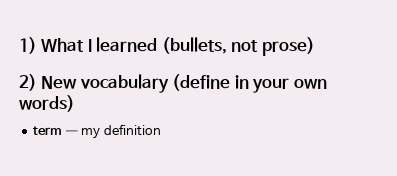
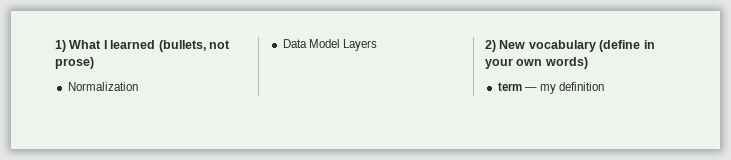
(315, 46) none -> [67,82,138,91] [282,39,377,51] // Normalization // Data Model Layers

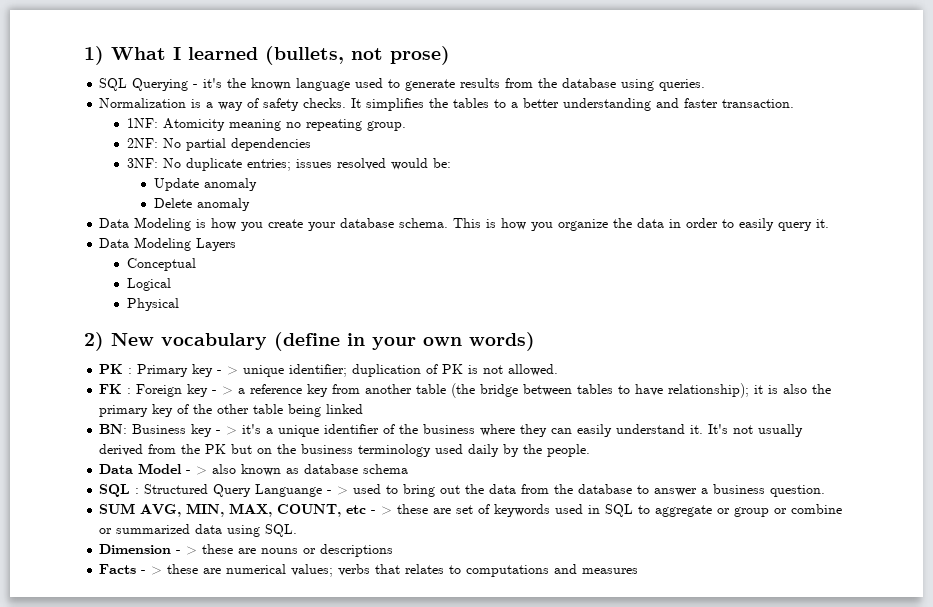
[67,82,138,91] [282,39,377,51] Normalization // Data Model Layers -> [99,78,706,91] [99,98,795,111] [126,118,406,131] [126,138,311,151] [126,158,451,171] [153,178,257,191] [153,198,250,211] [99,217,830,231] [99,237,237,251] [126,258,196,271] [126,278,171,291] [126,298,179,311] SQL Querying - it's the known language used to generate results from the database using queries. // Normalization is a way of safety checks. It simplifies the tables to a better understanding and faster transaction. // 1NF: Atomicity meaning no repeating group. // 2NF: No partial dependencies // 3NF: No duplicate entries; issues resolved would be: // Update anomaly // Delete anomaly // Data Modeling is how you create your database schema. This is how you organize the data in order to easily query it. // Data Modeling Layers // Conceptual // Logical // Physical
[497,82,604,94] term — my definition -> [99,364,559,377] [99,383,832,398] [99,404,364,417] [99,424,804,437] [99,444,591,457] [99,463,409,476] [99,484,826,497] [99,503,843,517] [99,524,298,537] [99,544,394,557] [99,564,639,577] PK : Primary key - > unique identifier; duplication of PK is not allowed. // FK : Foreign key - > a reference key from another table (the bridge between tables to have relationship); it is also the primary key of the other table being linked // BN: Business key - > it's a unique identifier of the business where they can easily understand it. It's not usually derived from the PK but on the business terminology used daily by the people. // Data Model - > also known as database schema // SQL : Structured Query Languange - > used to bring out the data from the database to answer a business question. // SUM AVG, MIN, MAX, COUNT, etc - > these are set of keywords used in SQL to aggregate or group or combine or summarized data using SQL. // Dimension - > these are nouns or descriptions // Facts - > these are numerical values; verbs that relates to computations and measures

